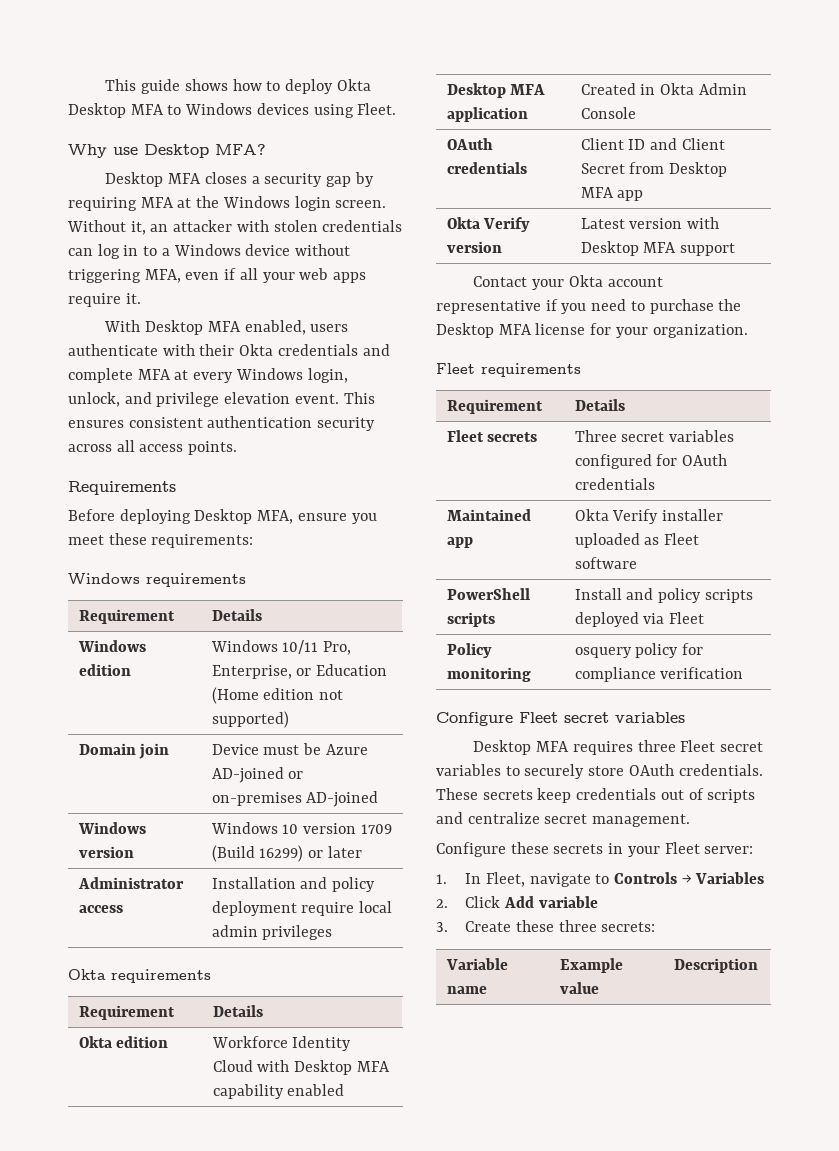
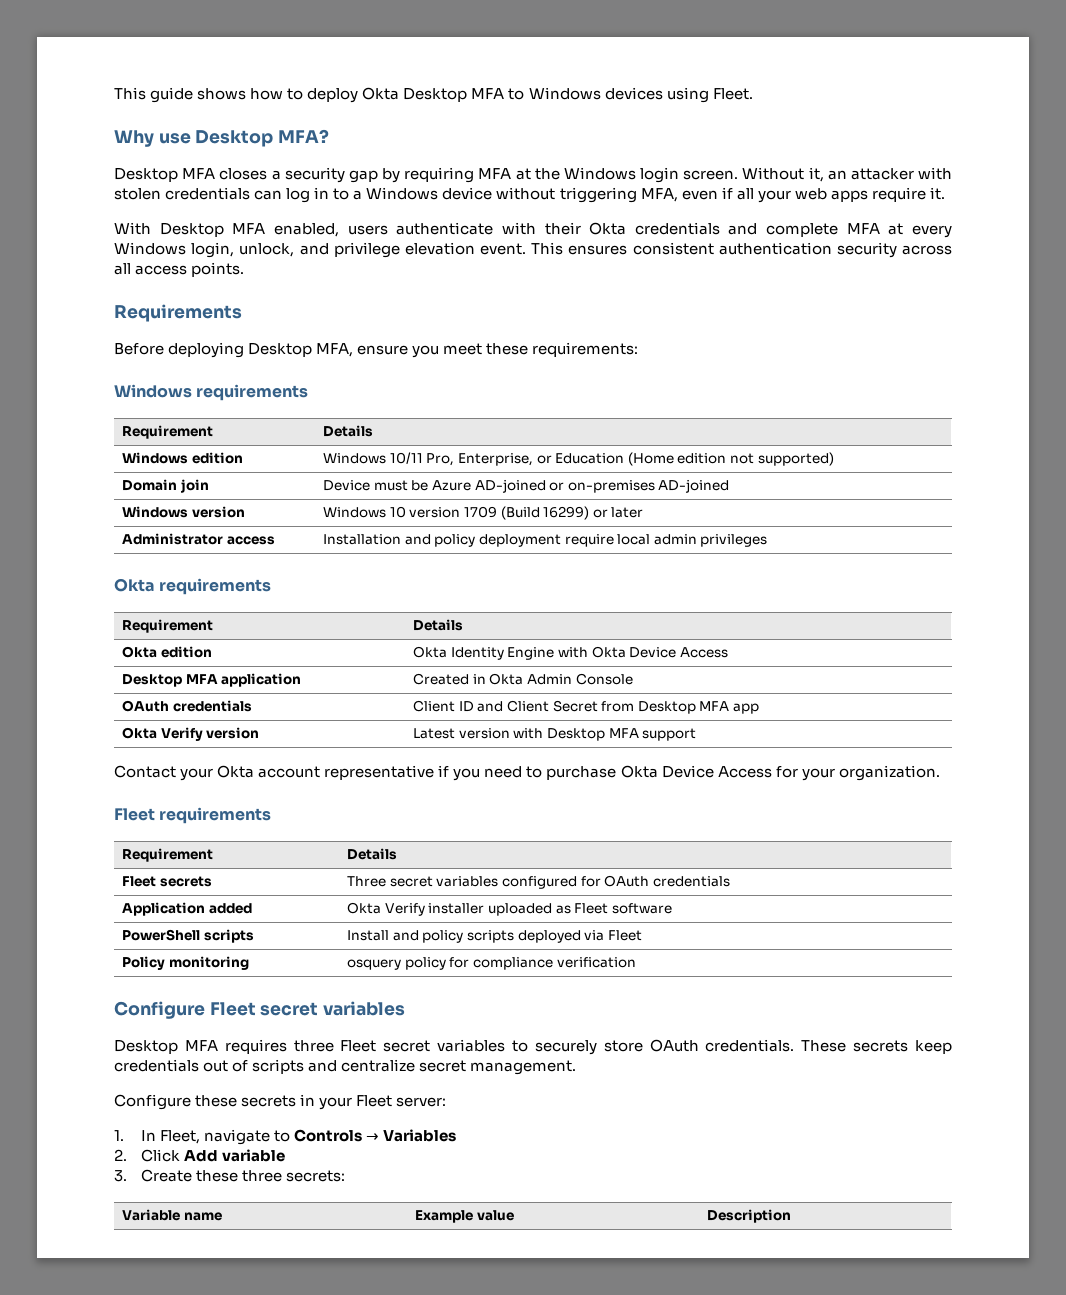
[211,1036,352,1051] [212,1060,390,1075] [212,1084,345,1099] Workforce Identity Cloud with Desktop MFA capability enabled -> [412,646,728,660] Okta Identity Engine with Okta Device Access
[718,299,742,311] [436,323,586,338] the Desktop MFA license -> [620,765,772,778] Okta Device Access
[446,509,531,521] [446,537,473,548] Maintained app -> [121,902,252,916] Application added

